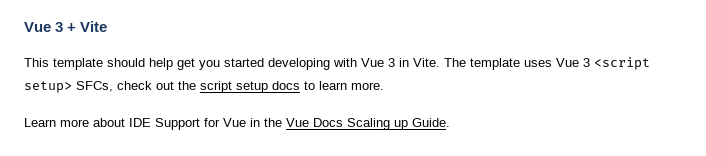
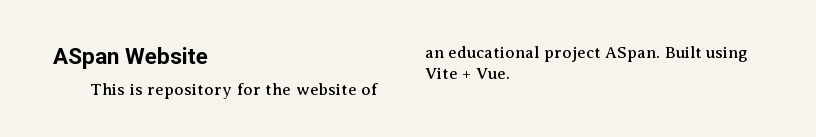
[24,21,108,32] [24,57,650,70] [24,81,384,93] [24,118,450,130] Vue 3 + Vite // This template should help get you started developing with Vue 3 in Vite. The template uses Vue 3 <script setup> SFCs, check out the script setup docs to learn more. // Learn more about IDE Support for Vue in the Vue Docs Scaling up Guide. -> [53,47,209,69] [90,83,379,99] [425,46,749,62] [425,67,510,79] ASpan Website // This is repository for the website of an educational project ASpan. Built using Vite + Vue.

